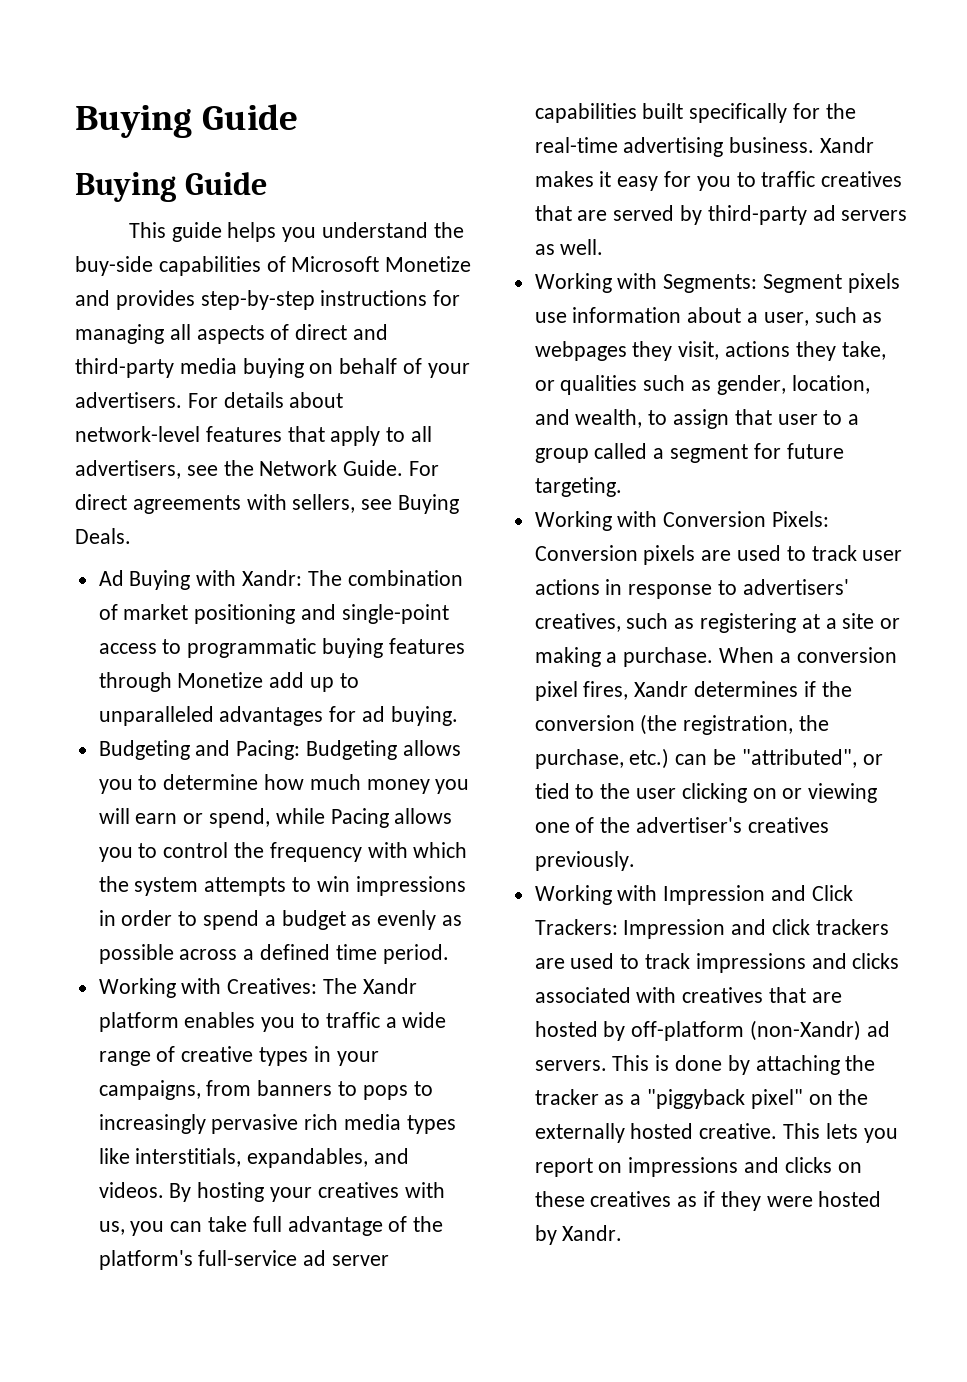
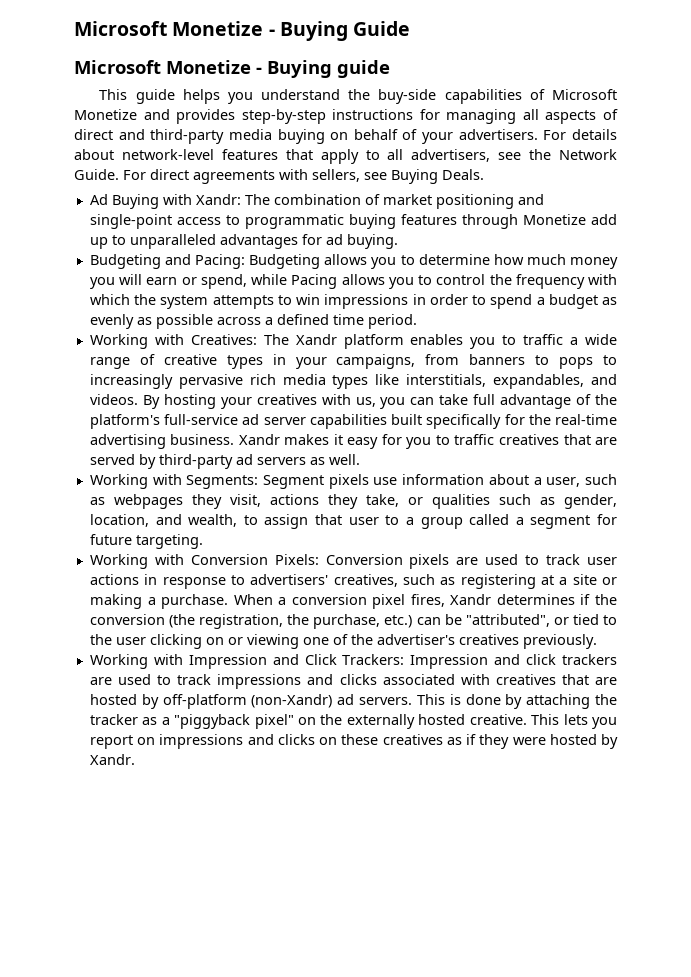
[75,104,298,138] [75,172,267,202] Buying Guide // Buying Guide -> [74,21,411,41] [74,60,390,78] Microsoft Monetize - Buying Guide // Microsoft Monetize - Buying guide

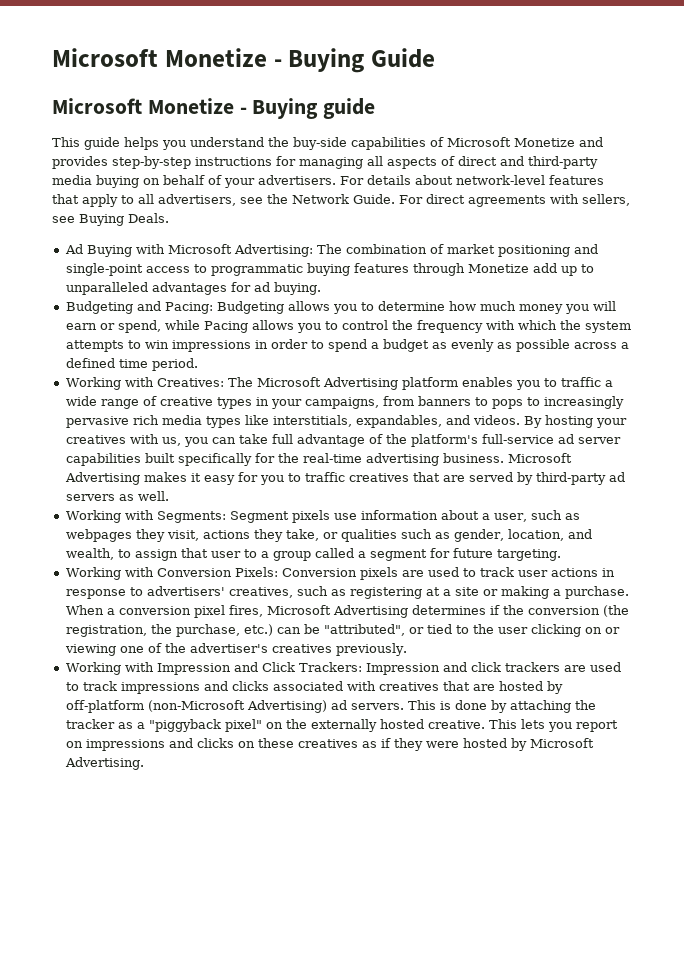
[195,194,241,205] Xandr: -> [167,244,313,257] Microsoft Advertising:
[295,334,337,345] Xandr -> [256,377,398,390] Microsoft Advertising
[238,434,280,445] Xandr -> [507,453,572,463] [64,472,140,485] Microsoft Advertising
[450,594,492,605] Xandr -> [266,605,408,618] Microsoft Advertising
[251,694,333,708] (non-Xandr) -> [147,700,327,713] (non-Microsoft Advertising)
[89,754,135,765] Xandr. -> [529,738,594,748] [64,757,144,770] Microsoft Advertising.

